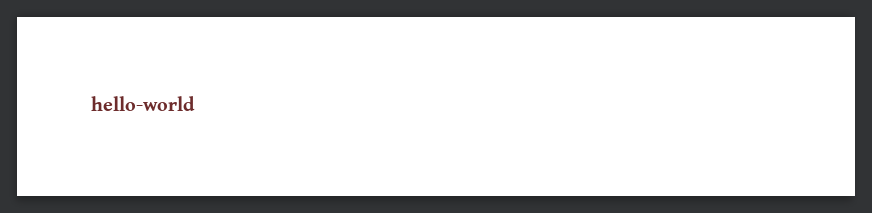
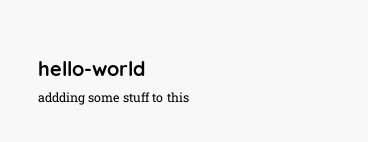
(195, 103) none -> [38,92,189,105] // addding some stuff to this

